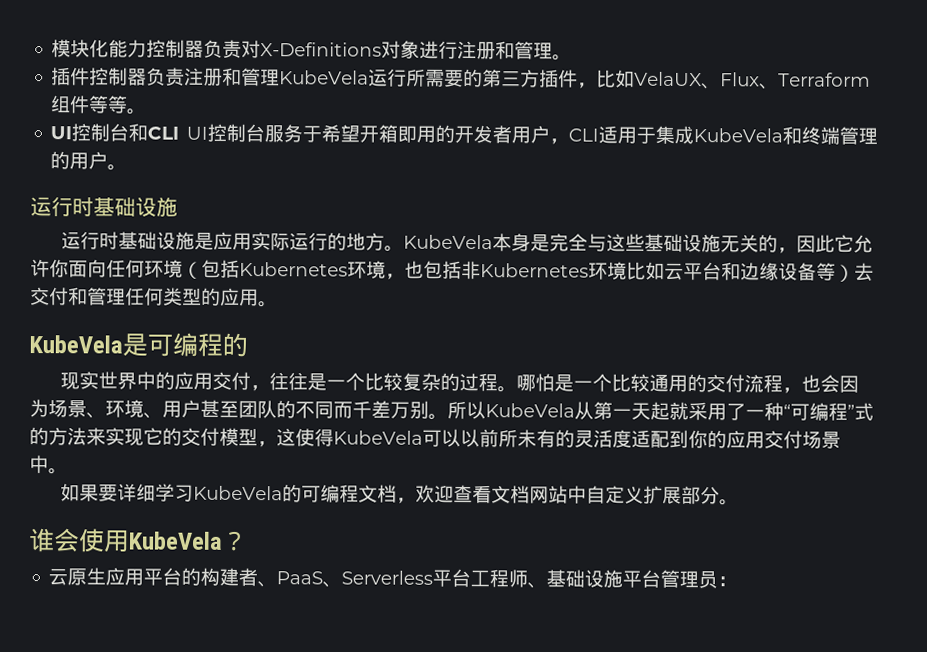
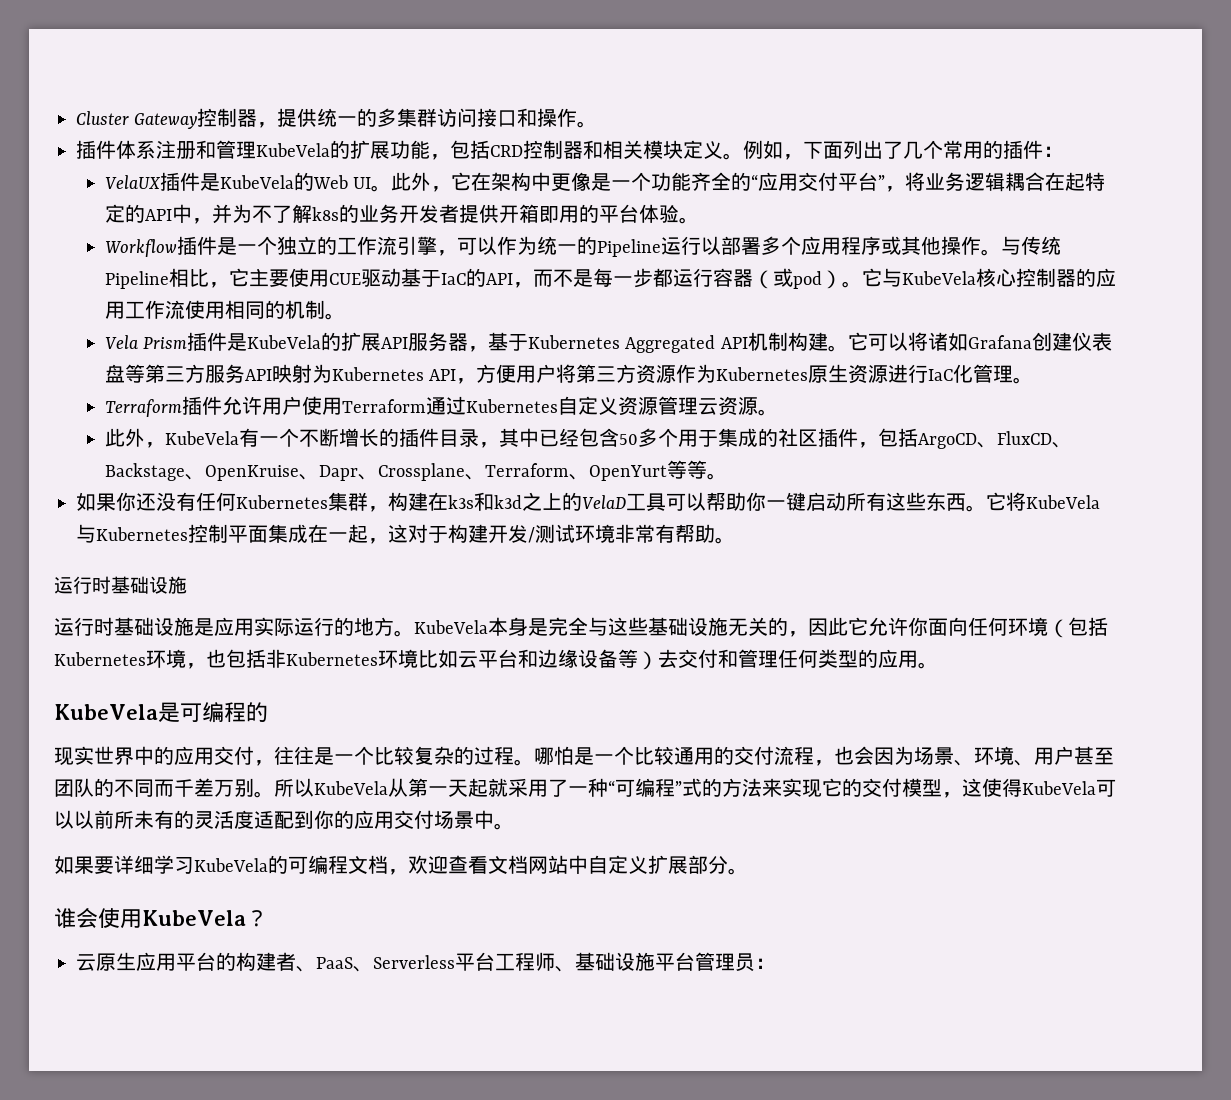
[51,39,554,60] 模块化能力控制器负责对X-Definitions对象进行注册和管理 -> [76,108,578,129] Cluster Gateway控制器，提供统一的多集群访问接口和操作
[89,67,186,86] 控制器负责 -> [116,140,156,159] 体系
[368,68,872,90] [50,95,147,115] [50,123,878,145] [50,151,109,170] 运行所需要的第三方插件，比如VelaUX、Flux、Terraform组件等等。 // UI控制台和CLI UI控制台服务于希望开箱即用的开发者用户，CLI适用于集成KubeVela和终端管理的用户 -> [330,140,1063,160] [104,172,1105,192] [104,204,699,224] [104,236,1061,257] [104,268,1116,289] [104,300,345,320] [104,332,1112,353] [104,364,1033,384] [104,396,778,417] [104,428,1072,449] [104,460,727,481] [76,492,1100,512] [76,524,715,544] 的扩展功能，包括CRD控制器和相关模块定义。例如，下面列出了几个常用的插件： // VelaUX插件是KubeVela的Web UI。此外，它在架构中更像是一个功能齐全的“应用交付平台”，将业务逻辑耦合在起特定的API中，并为不了解k8s的业务开发者提供开箱即用的平台体验。 // Workflow插件是一个独立的工作流引擎，可以作为统一的Pipeline运行以部署多个应用程序或其他操作。与传统Pipeline相比，它主要使用CUE驱动基于IaC的API，而不是每一步都运行容器（或pod）。它与KubeVela核心控制器的应用工作流使用相同的机制。 // Vela Prism插件是KubeVela的扩展API服务器，基于Kubernetes Aggregated API机制构建。它可以将诸如Grafana创建仪表盘等第三方服务API映射为Kubernetes API，方便用户将第三方资源作为Kubernetes原生资源进行IaC化管理。 // Terraform插件允许用户使用Terraform通过Kubernetes自定义资源管理云资源。 // 此外，KubeVela有一个不断增长的插件目录，其中已经包含50多个用于集成的社区插件，包括ArgoCD、FluxCD、Backstage、OpenKruise、Dapr、Crossplane、Terraform、OpenYurt等等。 // 如果你还没有任何Kubernetes集群，构建在k3s和k3d之上的VelaD工具可以帮助你一键启动所有这些东西。它将KubeVela与Kubernetes控制平面集成在一起，这对于构建开发/测试环境非常有帮助

